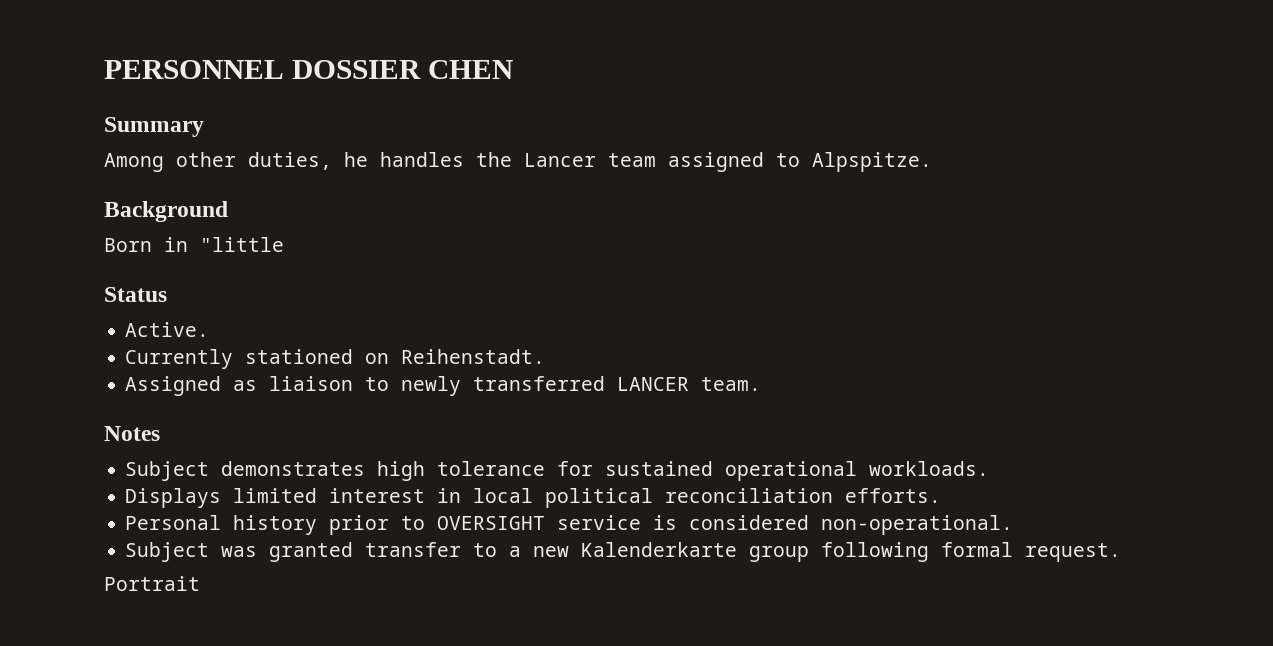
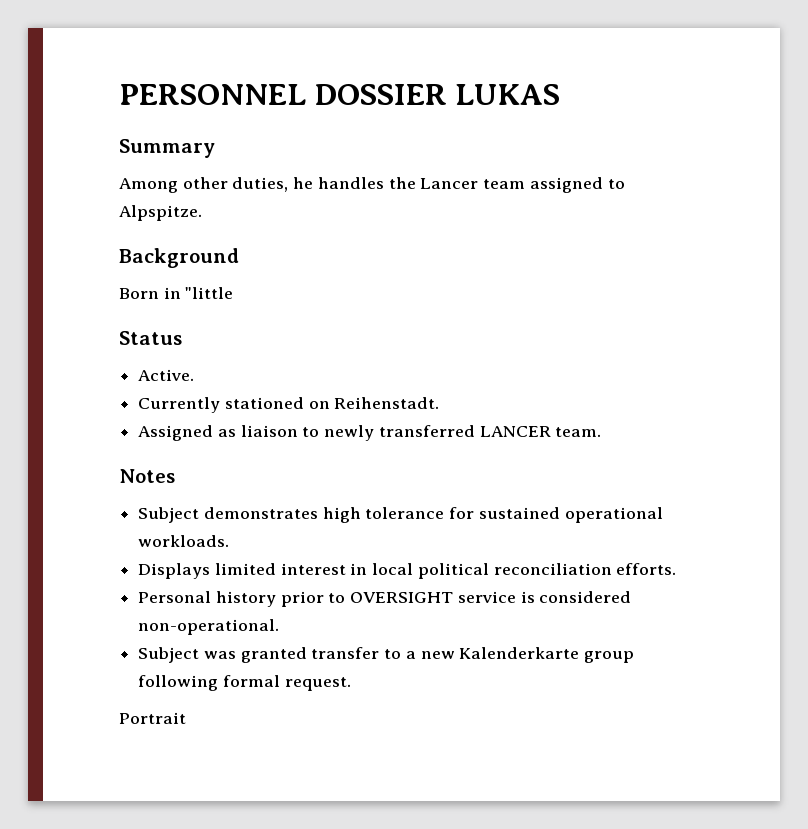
[427,60,513,79] CHEN -> [455,84,561,105] LUKAS

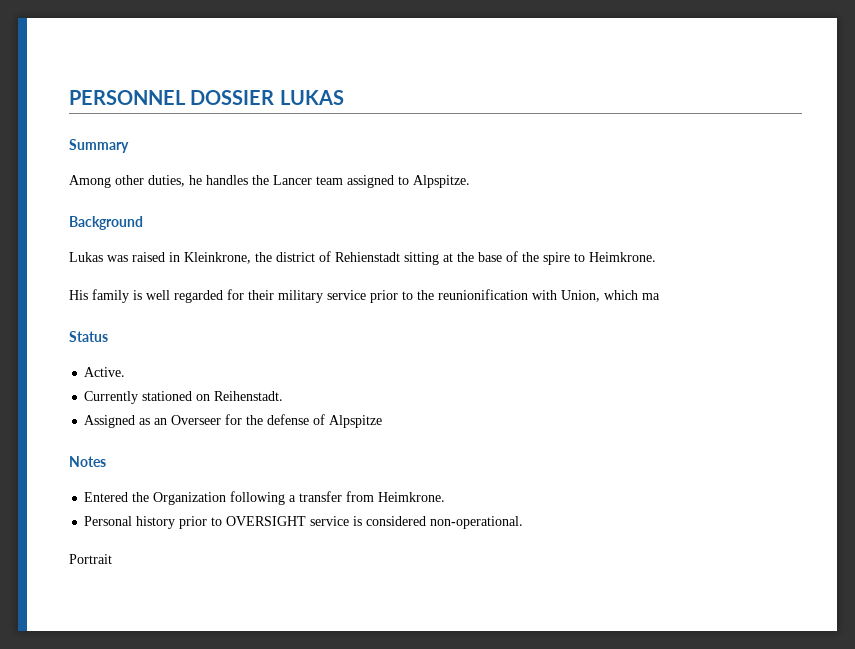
[119,287,234,299] Born in "little -> [69,251,656,265] [69,289,660,303] Lukas was raised in Kleinkrone, the district of Rehienstadt sitting at the base of the spire to Heimkrone. // His family is well regarded for their military service prior to the reunionification with Union, which ma
[240,425,602,441] [119,469,175,483] [138,507,663,523] [138,535,230,547] [138,563,677,579] liaison to newly transferred LANCER team. // Notes // Subject demonstrates high tolerance for sustained operational workloads. // Displays limited interest in local political reconciliation efforts. -> [154,414,383,428] [69,456,106,467] [84,491,446,505] an Overseer for the defense of Alpspitze // Notes // Entered the Organization following a transfer from Heimkrone.
[138,647,635,663] [138,675,351,691] // Subject was granted transfer to a new Kalenderkarte group following formal request. -> (524, 522) none

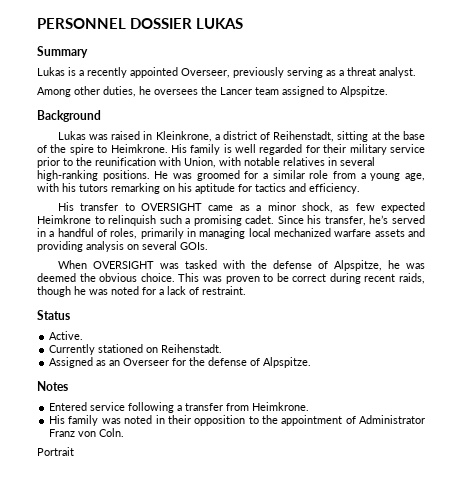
(129, 146) none -> [37,67,416,78] // Lukas is a recently appointed Overseer, previously serving as a threat analyst.
[206,175,248,185] handles -> [154,89,198,95] oversees
[255,252,272,262] the -> [214,134,220,140] a
[335,252,400,262] Rehienstadt -> [273,131,335,142] Reihenstadt,
(656, 257) // -> (168, 148) none
[438,289,528,300] reunionification -> [95,157,156,166] reunification
[604,290,660,300] which ma -> [219,157,375,166] [37,170,426,181] [37,183,360,194] [57,202,425,213] [37,215,425,226] [37,228,425,239] [37,241,208,252] [57,260,426,271] [37,273,425,284] [37,286,246,297] with notable relatives in several high-ranking positions. He was groomed for a similar role from a young age, with his tutors remarking on his aptitude for tactics and efficiency. // His transfer to OVERSIGHT came as a minor shock, as few expected Heimkrone to relinquish such a promising cadet. Since his transfer, he’s served in a handful of roles, primarily in managing local mechanized warfare assets and providing analysis on several GOIs. // When OVERSIGHT was tasked with the defense of Alpspitze, he was deemed the obvious choice. This was proven to be correct during recent raids, though he was noted for a lack of restraint.
[329,415,383,428] Alpspitze -> [263,357,312,368] Alpspitze.
[132,492,227,505] the Organization -> [90,402,126,411] service
[84,516,524,529] Personal history prior to OVERSIGHT service is considered non-operational. -> [49,415,425,426] [49,428,125,437] His family was noted in their opposition to the appointment of Administrator Franz von Coln.

